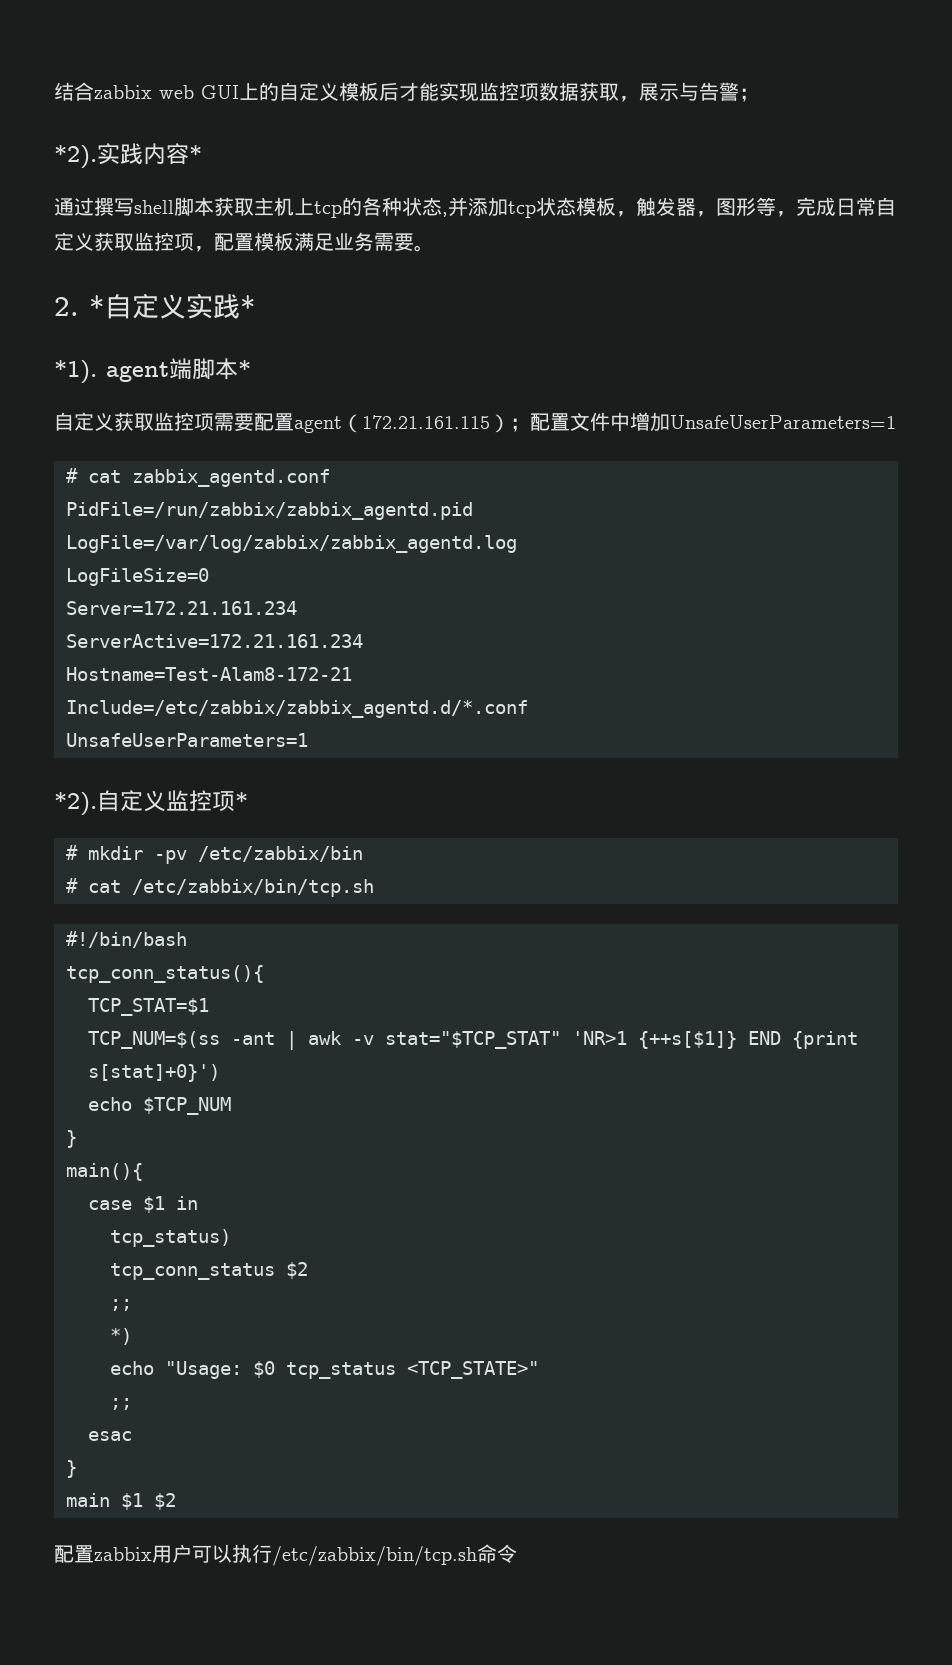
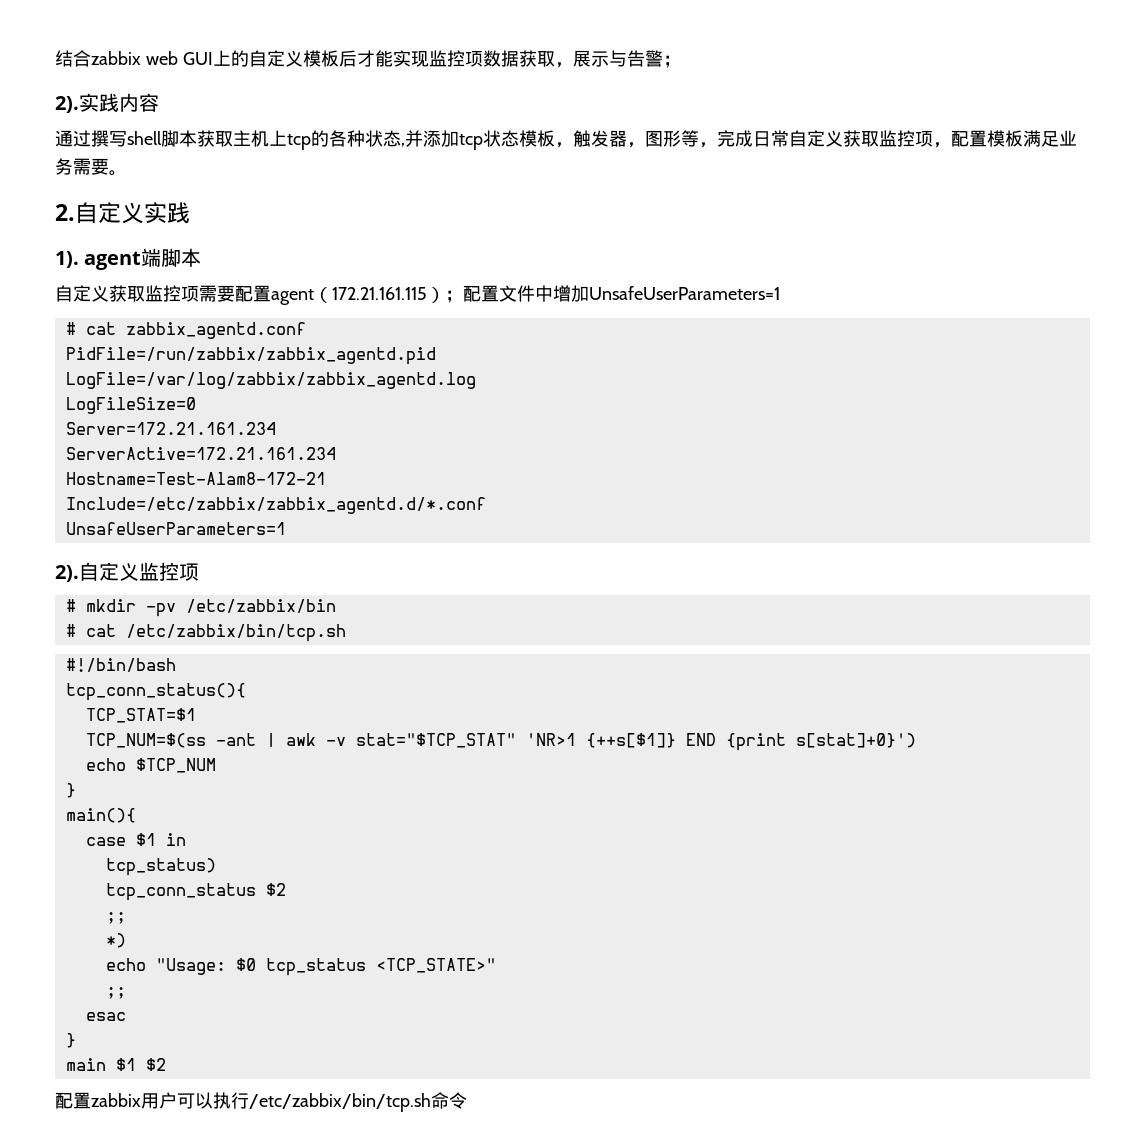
[54,145,97,169] *2). -> [55,96,79,113] 2).
[189,145,202,162] * -> (159, 102) none
[89,295,105,316] * -> (75, 212) none
[240,295,256,316] [54,360,97,384] * // *1). -> [55,251,79,268] // 1).
[238,360,251,377] * -> (202, 257) none
[54,792,97,816] *2). -> [55,565,79,582] 2).
[235,792,248,809] * -> (199, 572) none

